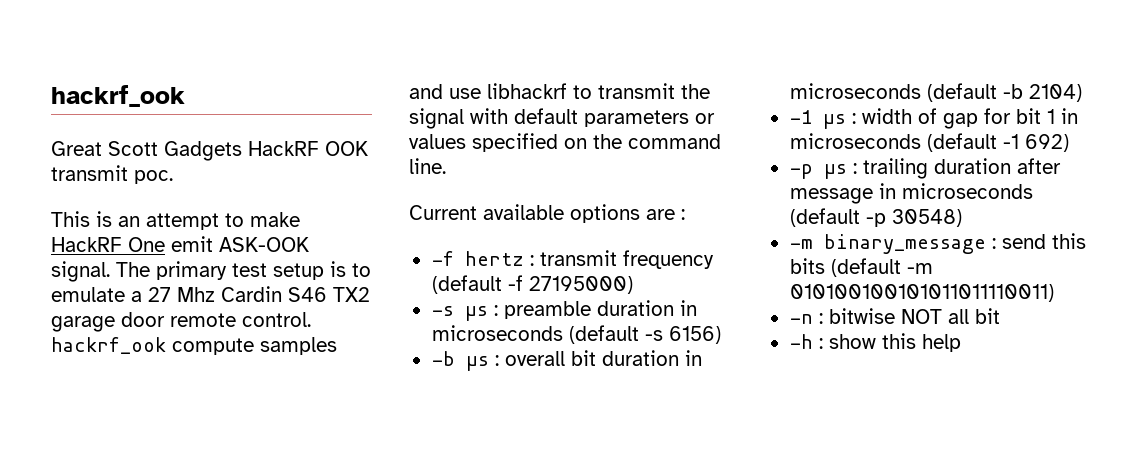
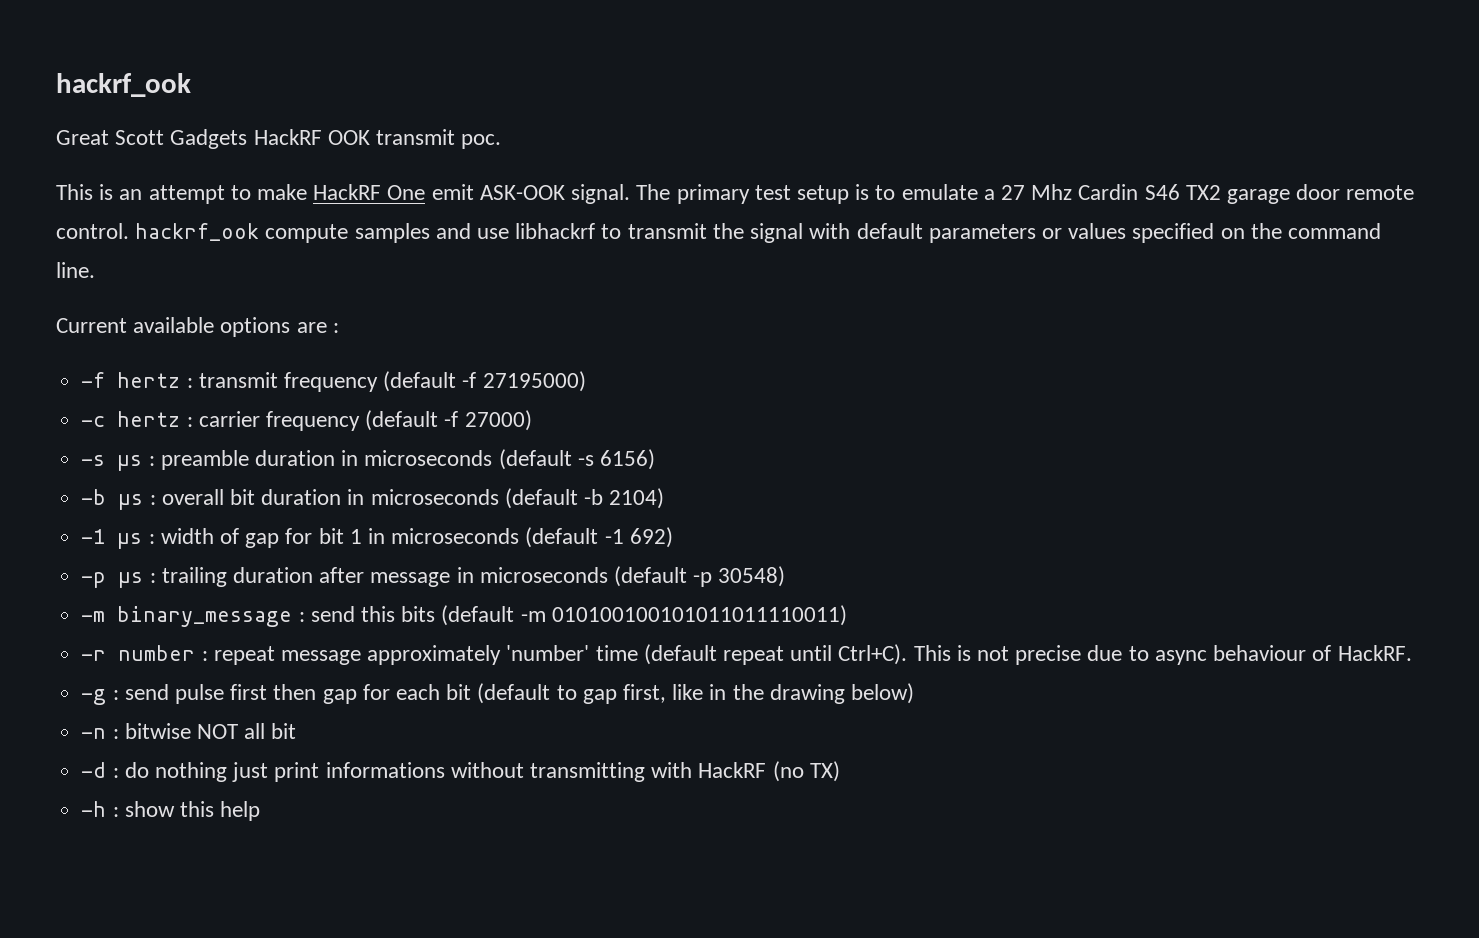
(633, 285) none -> [81,410,532,431] // -c hertz : carrier frequency (default -f 27000)
(1054, 293) none -> [81,644,1412,665] [81,683,915,705] // -r number : repeat message approximately 'number' time (default repeat until Ctrl+C). This is not precise due to async behaviour of HackRF. // -g : send pulse first then gap for each bit (default to gap first, like in the drawing below)
(1000, 316) none -> [81,761,840,782] // -d : do nothing just print informations without transmitting with HackRF (no TX)

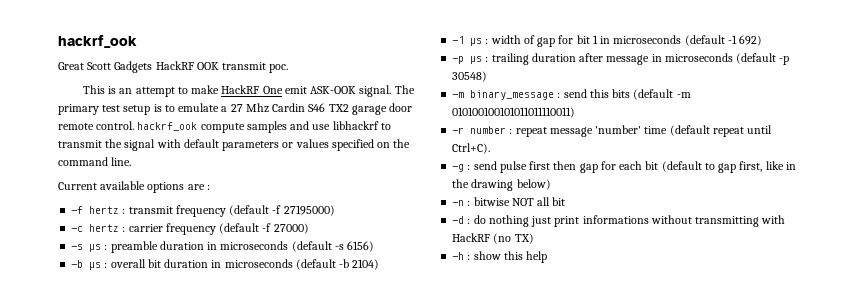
[367,645,502,665] approximately -> (593, 132) none
[913,645,1412,665] This is not precise due to async behaviour of HackRF. -> (491, 148) none

